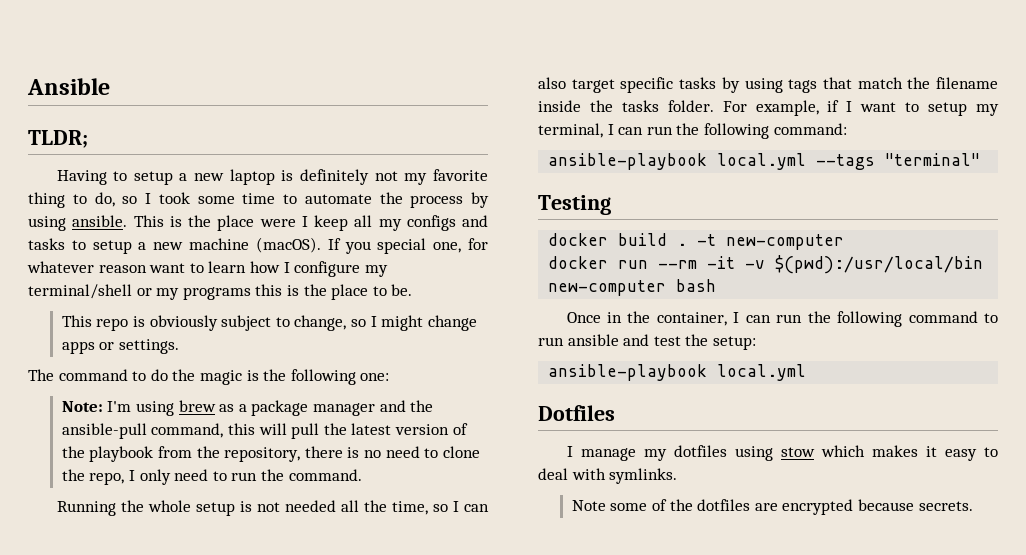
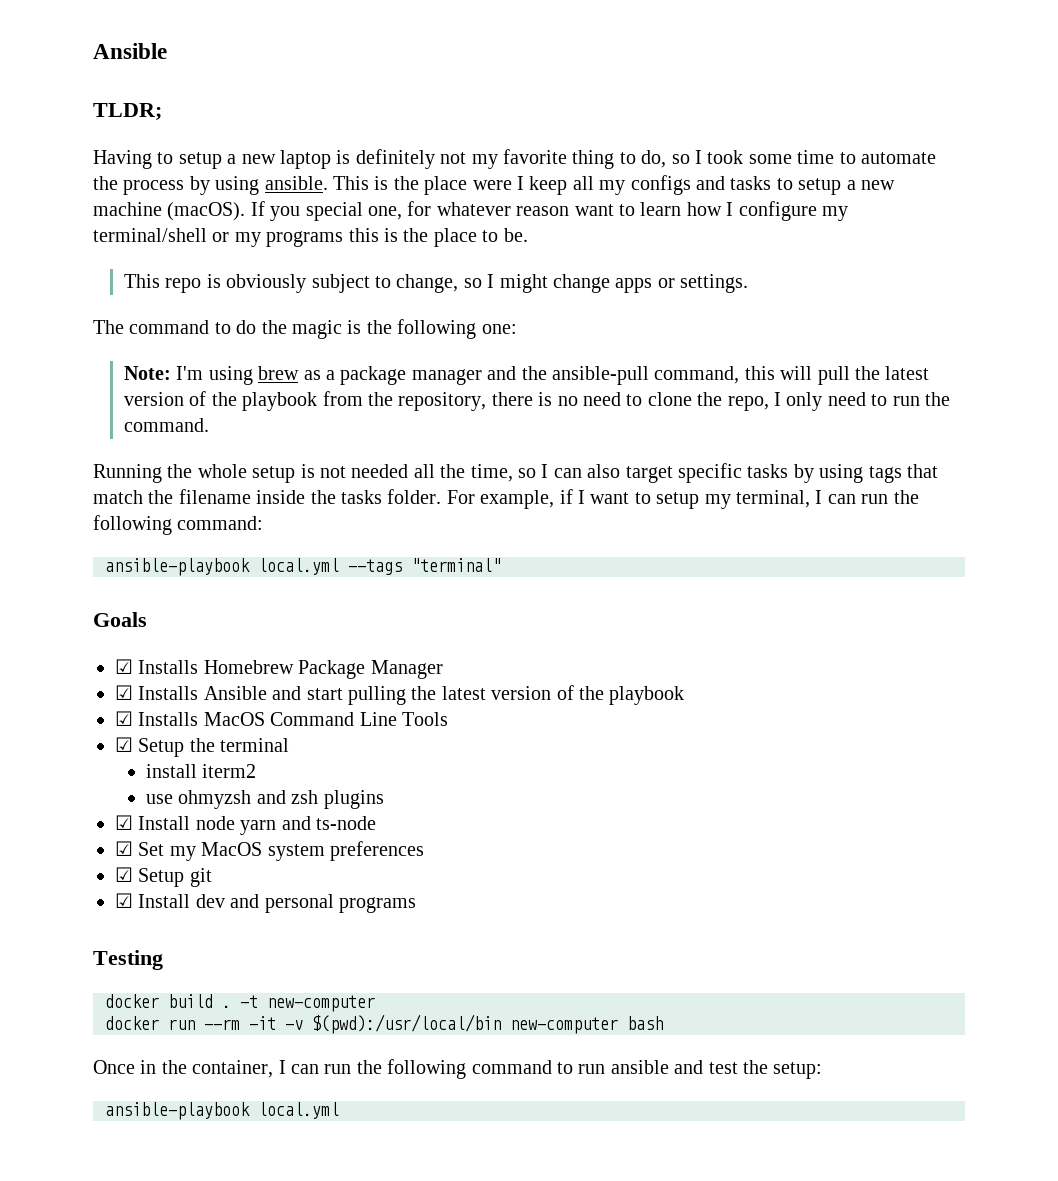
(981, 159) none -> [93,612,147,627] [115,659,443,679] [115,685,685,705] [115,711,448,726] [115,737,290,757] [146,764,257,778] [146,790,384,809] [115,815,376,835] [115,841,424,861] [115,867,212,887] [115,893,416,913] // Goals // ☑ Installs Homebrew Package Manager // ☑ Installs Ansible and start pulling the latest version of the playbook // ☑ Installs MacOS Command Line Tools // ☑ Setup the terminal // install iterm2 // use ohmyzsh and zsh plugins // ☑ Install node yarn and ts-node // ☑ Set my MacOS system preferences // ☑ Setup git // ☑ Install dev and personal programs
[538,405,615,421] [566,445,998,461] [538,468,678,484] [571,499,973,515] // Dotfiles // I manage my dotfiles using stow which makes it easy to deal with symlinks. // Note some of the dotfiles are encrypted because secrets. -> (339, 1110) none

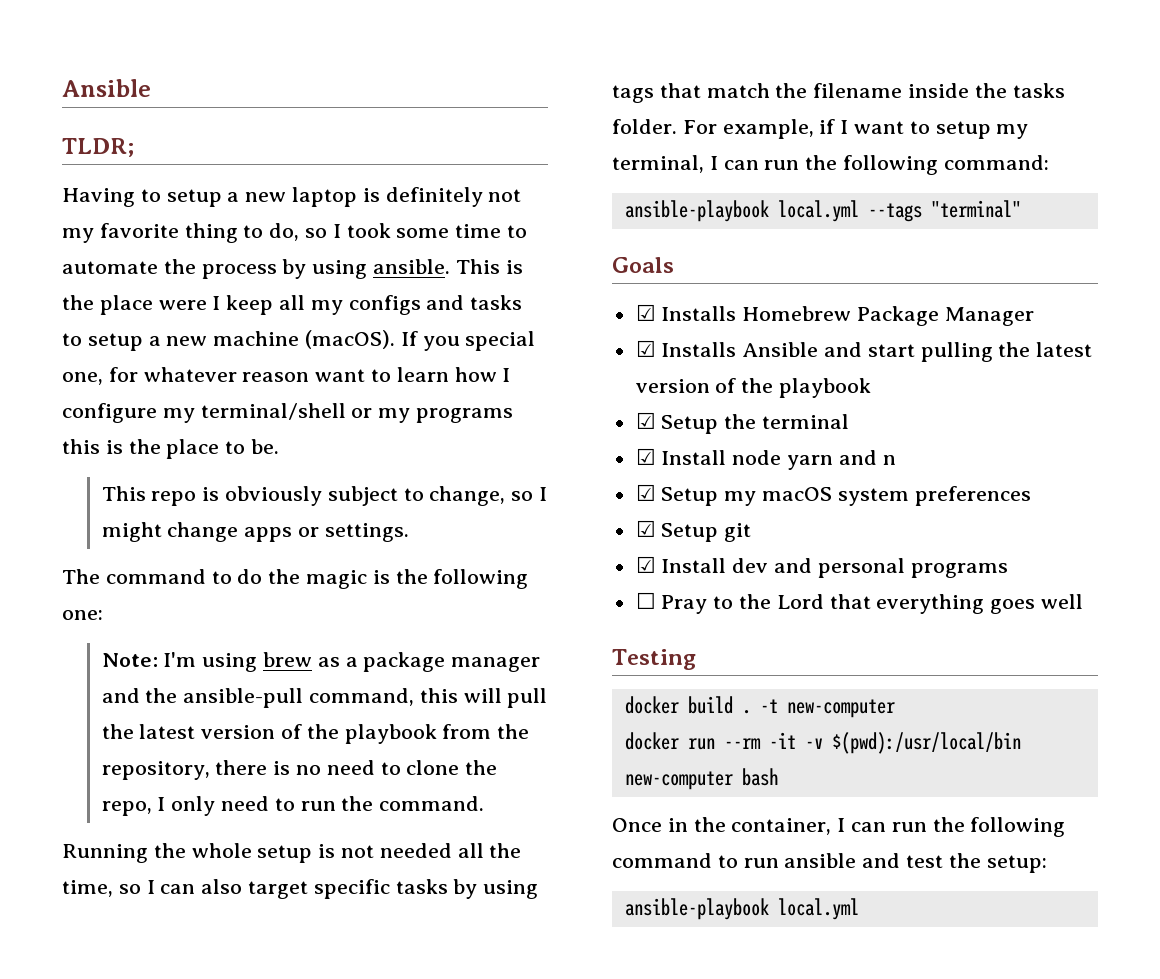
[138,712,448,726] [115,737,290,757] [146,764,257,778] [146,790,384,809] Installs MacOS Command Line Tools // ☑ Setup the terminal // install iterm2 // use ohmyzsh and zsh plugins -> [661,414,850,434] Setup the terminal
[316,816,376,830] [115,841,263,861] ts-node // ☑ Set my MacOS -> [882,455,896,465] [635,484,833,506] n // ☑ Setup my macOS
(416, 905) none -> [635,592,1084,614] // ☐ Pray to the Lord that everything goes well

